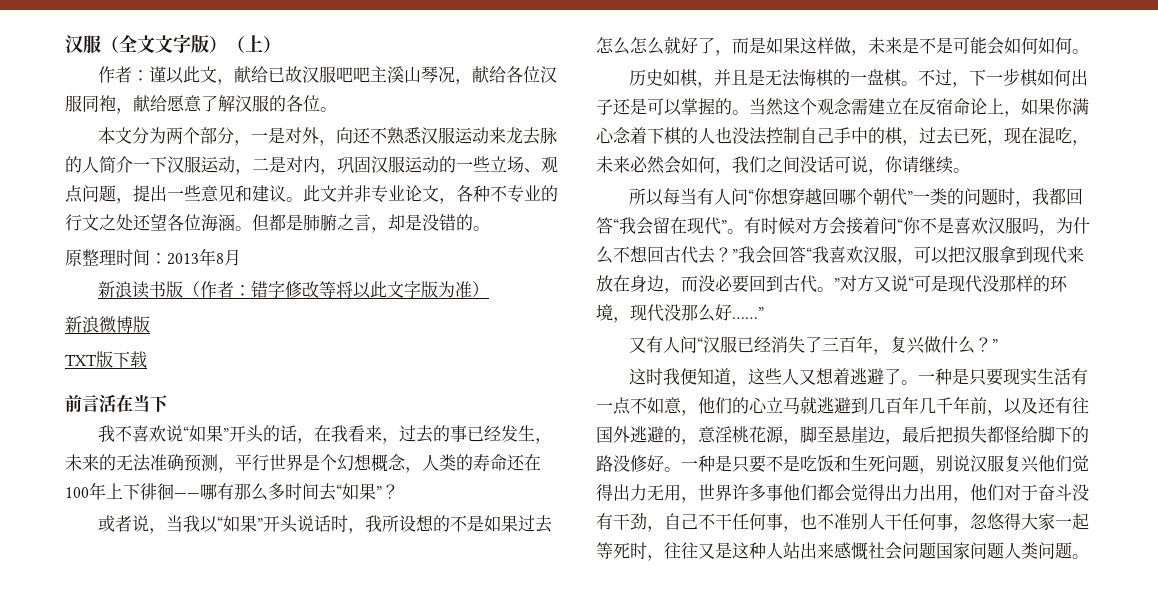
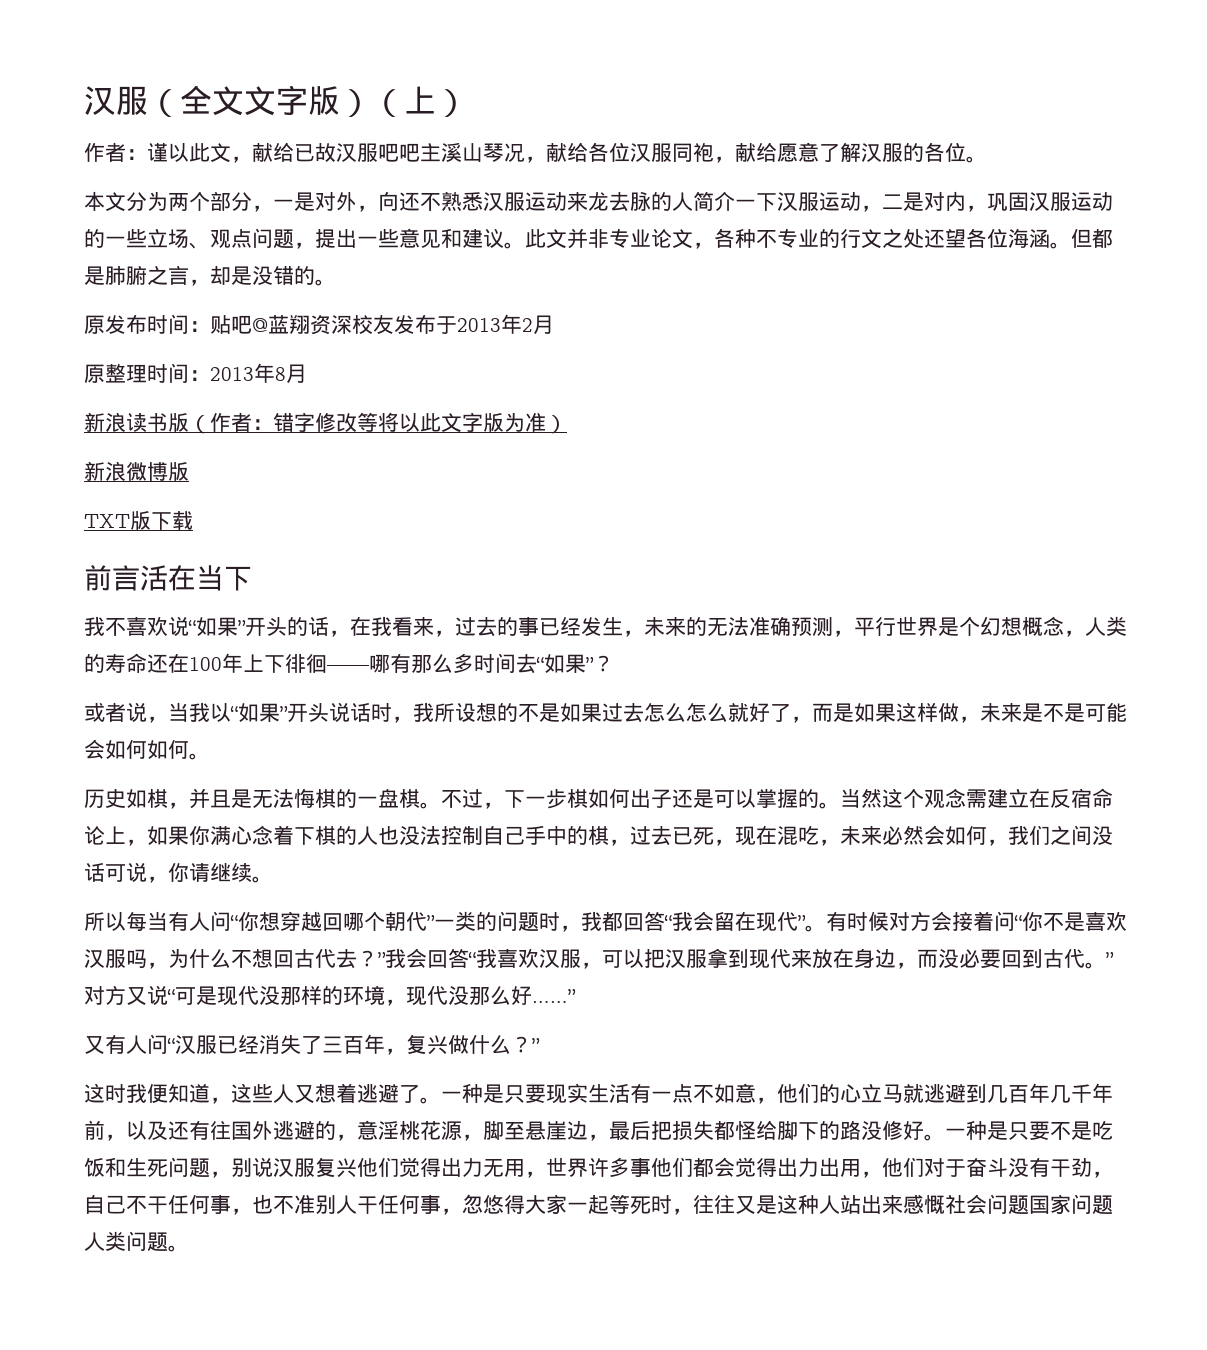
(490, 228) none -> [84,314,554,335] // 原发布时间：贴吧@蓝翔资深校友发布于2013年2月

